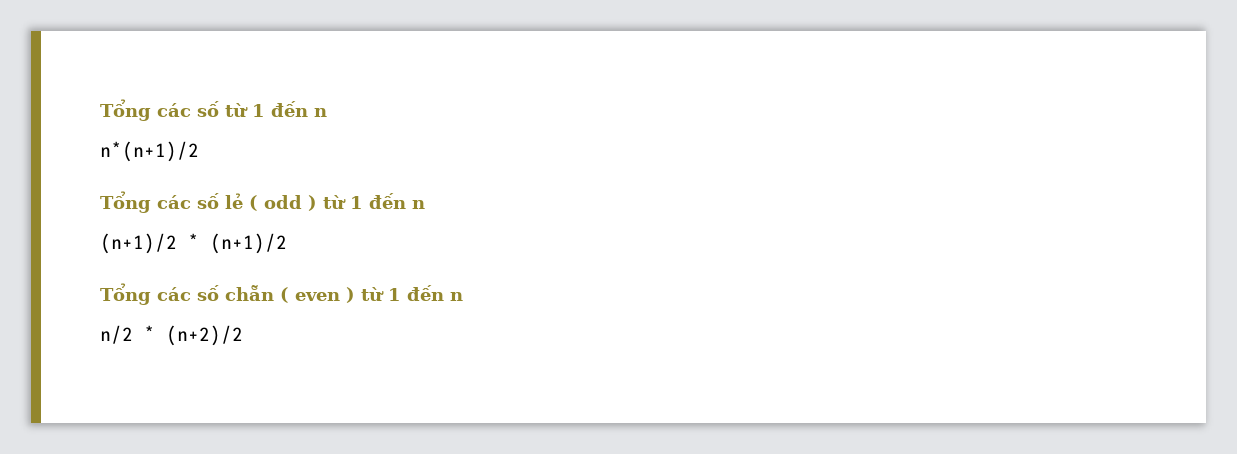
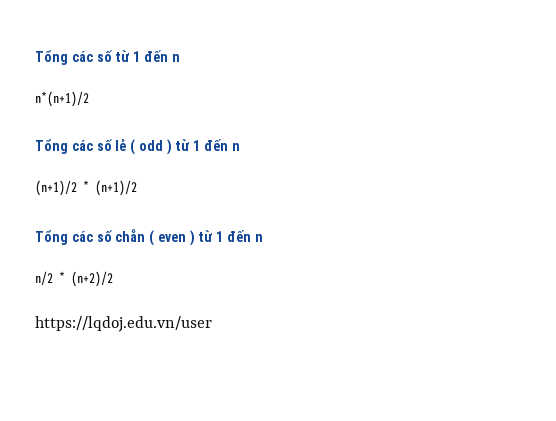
(243, 335) none -> [35,316,212,332] // https://lqdoj.edu.vn/user

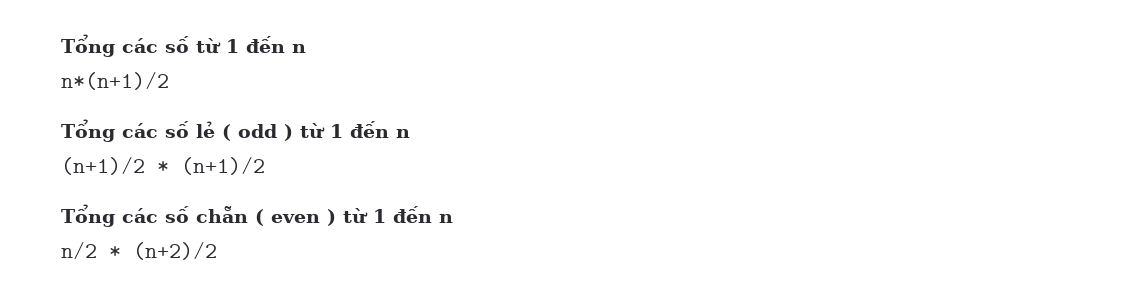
[35,316,212,332] // https://lqdoj.edu.vn/user -> (217, 251) none

